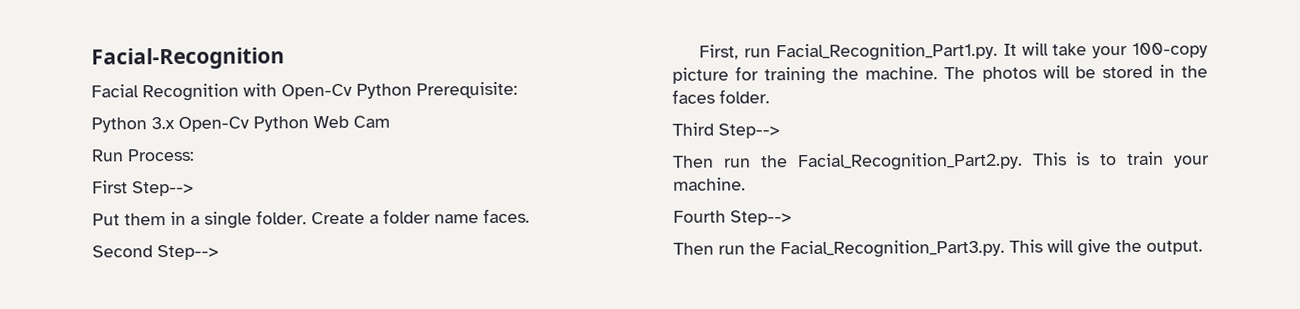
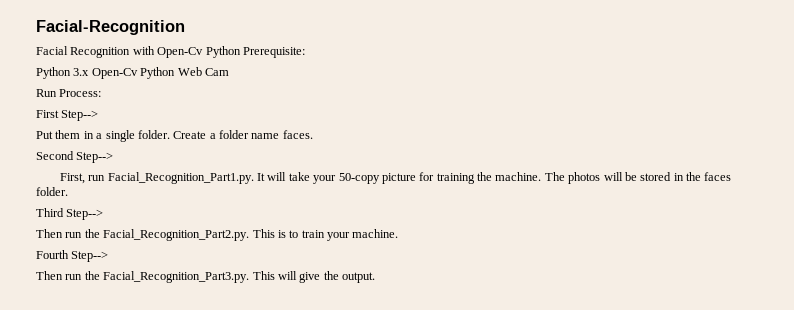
[1131,42,1208,58] 100-copy -> [338,173,380,184] 50-copy

